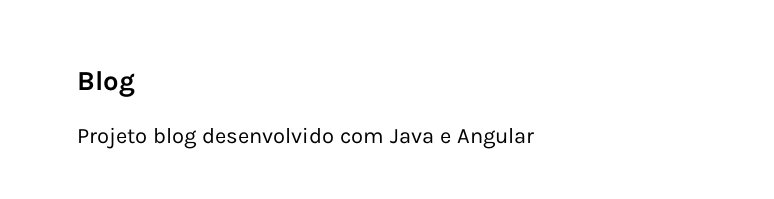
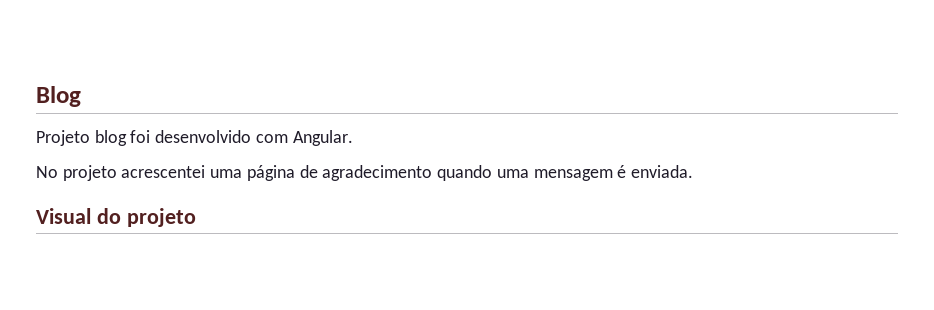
(197, 138) none -> [130,130,151,143] foi
[389,128,534,149] Java e Angular -> [292,130,353,146] [36,165,693,181] [36,208,196,227] Angular. // No projeto acrescentei uma página de agradecimento quando uma mensagem é enviada. // Visual do projeto

